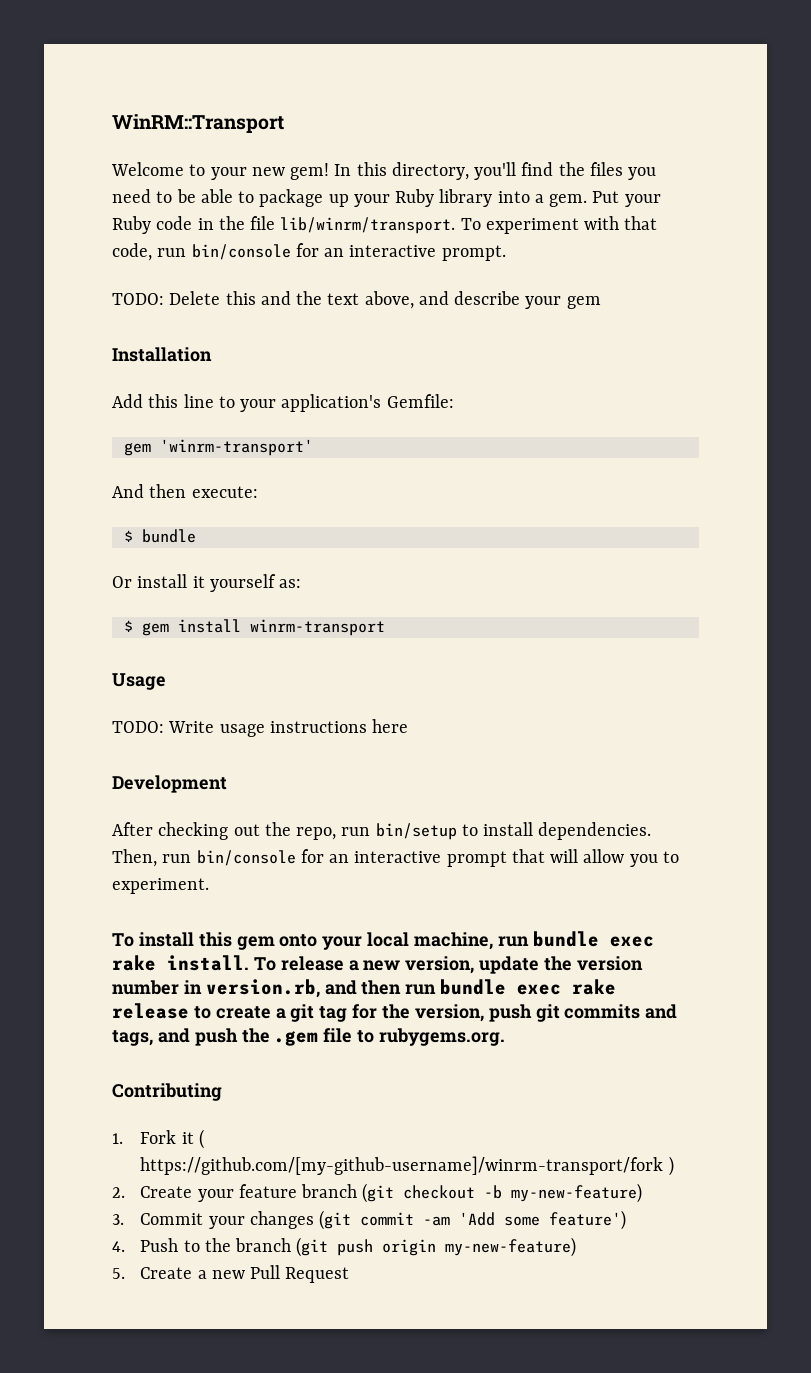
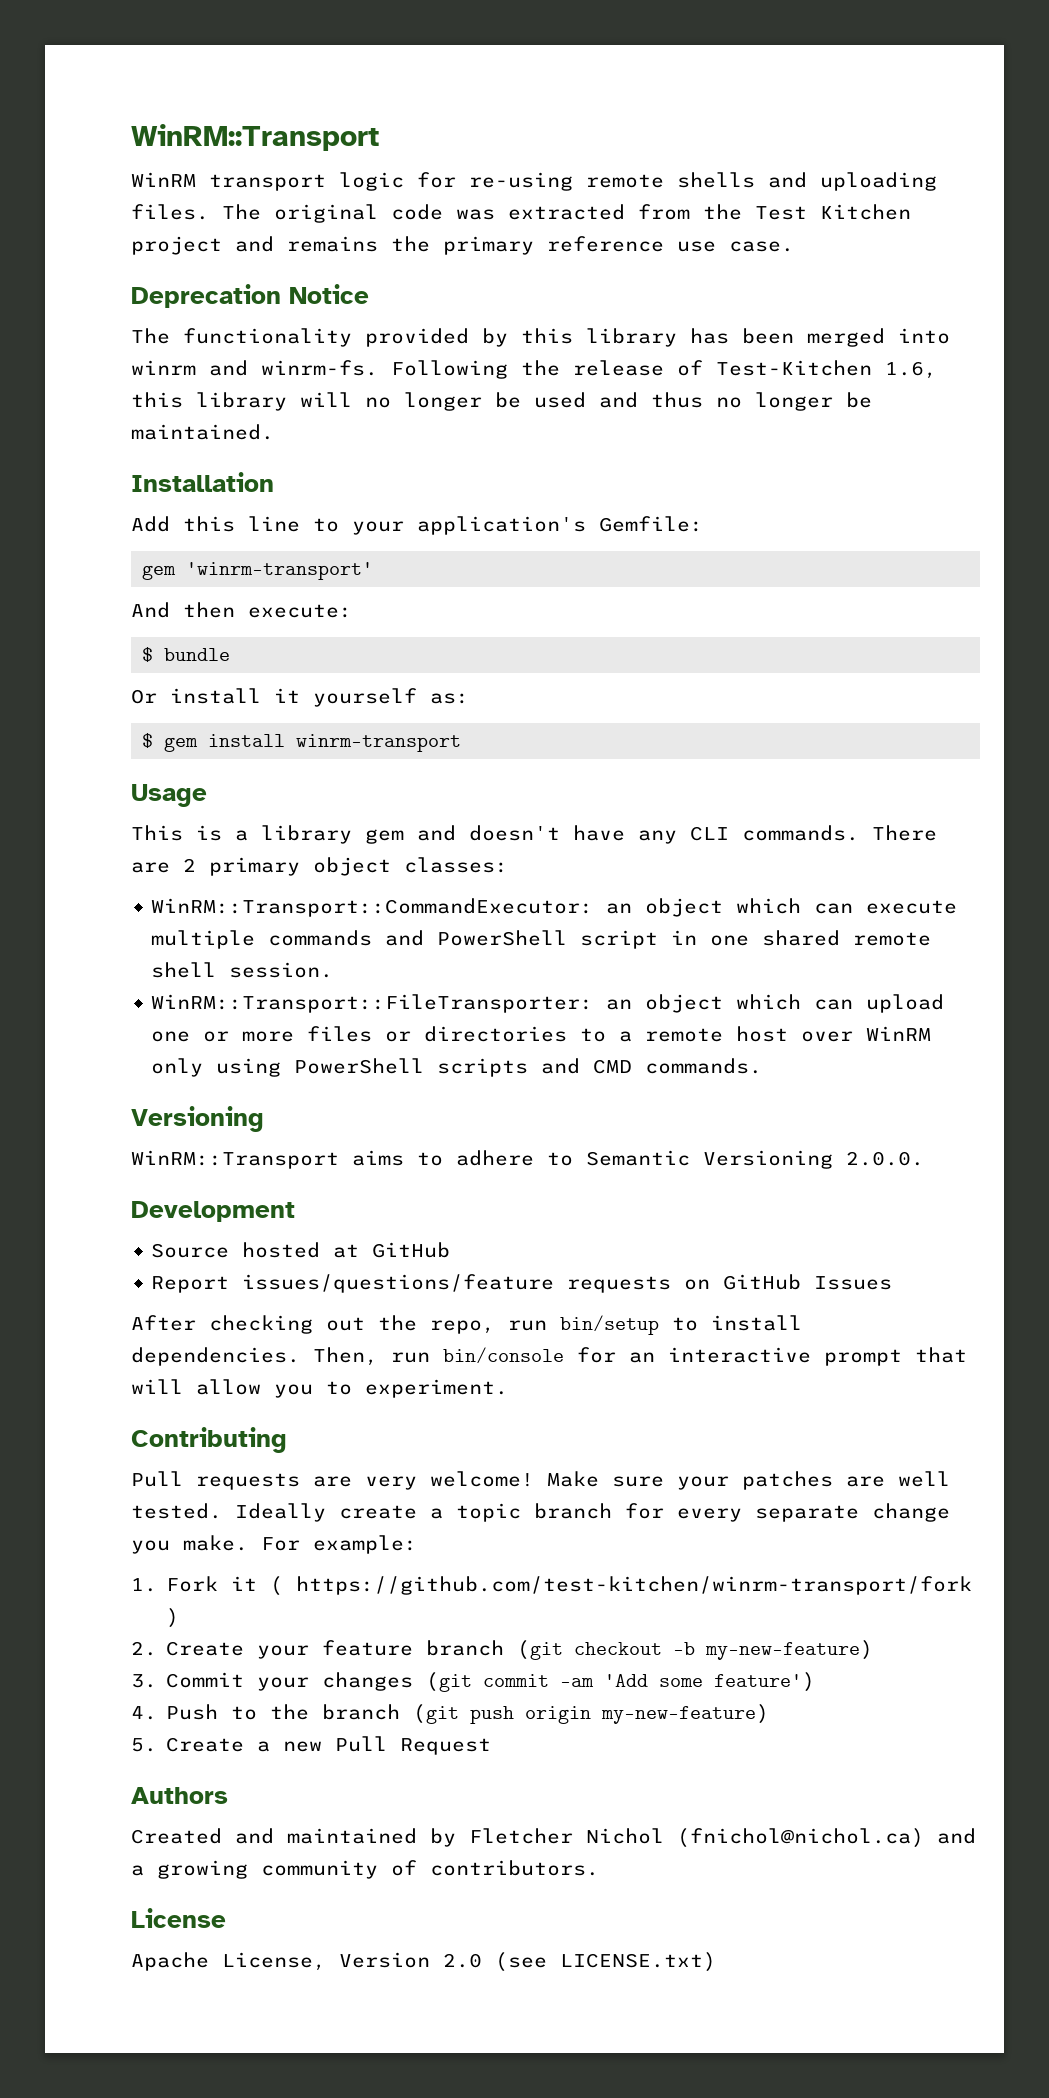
[111,162,657,180] [112,189,661,207] [112,216,658,234] [112,243,506,261] [112,291,601,309] Welcome to your new gem! In this directory, you'll find the files you need to be able to package up your Ruby library into a gem. Put your Ruby code in the file lib/winrm/transport. To experiment with that code, run bin/console for an interactive prompt. // TODO: Delete this and the text above, and describe your gem -> [131,172,937,191] [131,204,911,223] [131,236,794,255] [131,284,369,308] [131,328,950,347] [131,360,937,379] [131,392,872,411] [131,424,274,440] WinRM transport logic for re-using remote shells and uploading files. The original code was extracted from the Test Kitchen project and remains the primary reference use case. // Deprecation Notice // The functionality provided by this library has been merged into winrm and winrm-fs. Following the release of Test-Kitchen 1.6, this library will no longer be used and thus no longer be maintained.
[112,719,409,737] [112,775,227,793] TODO: Write usage instructions here // Development -> [131,825,937,844] [131,857,508,876] [151,898,958,917] [151,930,932,949] [151,962,334,978] [151,994,945,1013] [151,1026,932,1042] [151,1058,763,1077] [131,1106,264,1132] [131,1150,924,1169] [131,1201,295,1222] [151,1242,451,1258] [151,1274,893,1293] This is a library gem and doesn't have any CLI commands. There are 2 primary object classes: // WinRM::Transport::CommandExecutor: an object which can execute multiple commands and PowerShell script in one shared remote shell session. // WinRM::Transport::FileTransporter: an object which can upload one or more files or directories to a remote host over WinRM only using PowerShell scripts and CMD commands. // Versioning // WinRM::Transport aims to adhere to Semantic Versioning 2.0.0. // Development // Source hosted at GitHub // Report issues/questions/feature requests on GitHub Issues
[112,931,654,950] [112,955,643,974] [112,979,617,998] [112,1003,678,1022] [112,1028,506,1046] [112,1083,222,1101] To install this gem onto your local machine, run bundle exec rake install. To release a new version, update the version number in version.rb, and then run bundle exec rake release to create a git tag for the version, push git commits and tags, and push the .gem file to rubygems.org. // Contributing -> [131,1427,287,1453] [131,1471,950,1490] [131,1503,950,1522] [131,1535,417,1554] Contributing // Pull requests are very welcome! Make sure your patches are well tested. Ideally create a topic branch for every separate change you make. For example:
[140,1156,664,1175] https://github.com/[my-github-username]/winrm-transport/fork -> [296,1576,973,1595] https://github.com/test-kitchen/winrm-transport/fork
(350, 1275) none -> [131,1787,228,1804] [131,1828,976,1848] [131,1860,599,1879] [131,1908,226,1928] [131,1952,716,1972] // Authors // Created and maintained by Fletcher Nichol (fnichol@nichol.ca) and a growing community of contributors. // License // Apache License, Version 2.0 (see LICENSE.txt)

